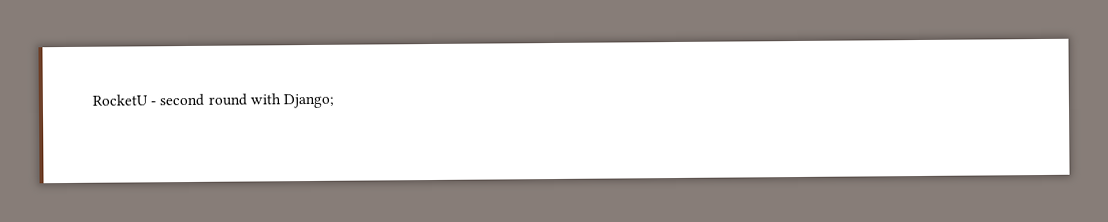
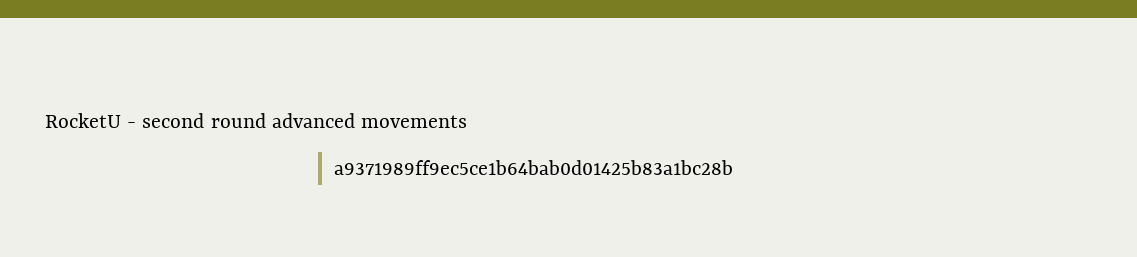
[249,93,334,109] with Django; -> [271,113,468,128] [334,160,734,175] advanced movements // a9371989ff9ec5ce1b64bab0d01425b83a1bc28b

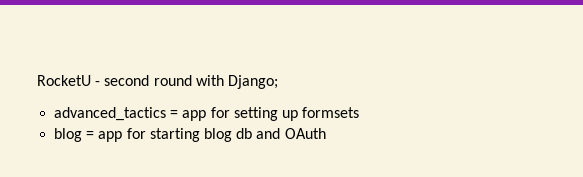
[271,113,468,128] [334,160,734,175] advanced movements // a9371989ff9ec5ce1b64bab0d01425b83a1bc28b -> [195,75,278,89] [54,107,360,121] [54,128,326,142] with Django; // advanced_tactics = app for setting up formsets // blog = app for starting blog db and OAuth

